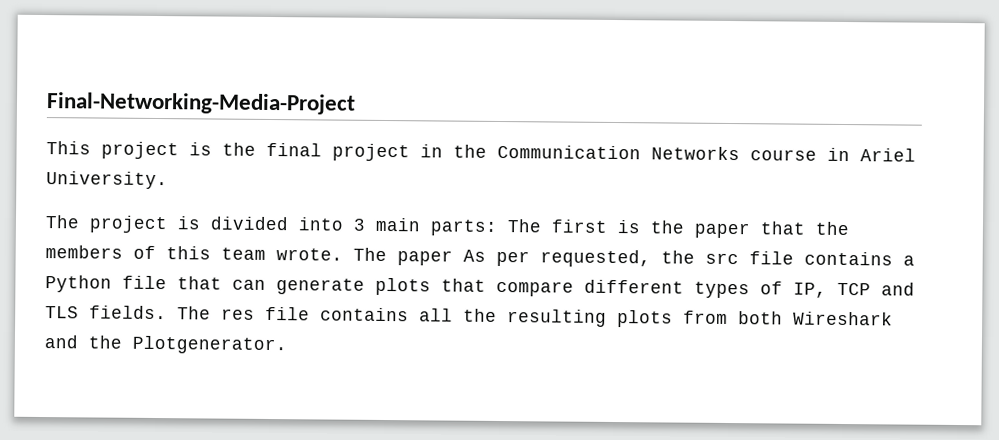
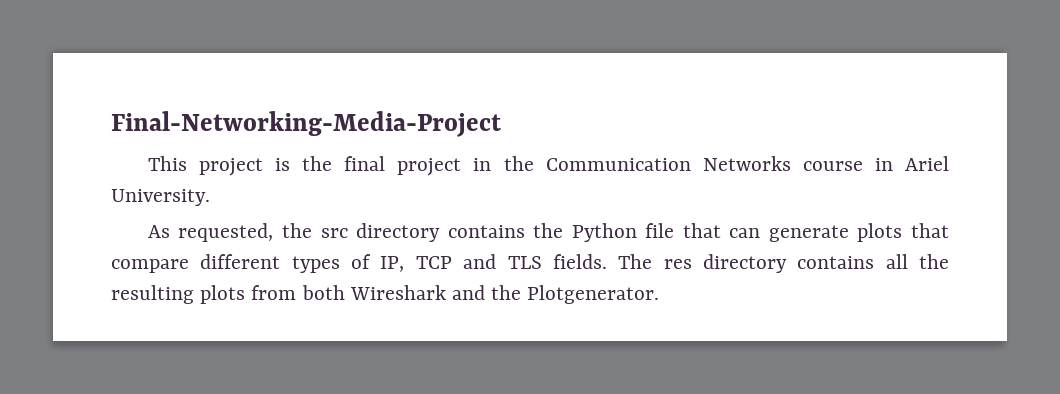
[45,215,849,239] [45,245,915,268] The project is divided into 3 main parts: The first is the paper that the members of this team wrote. The paper As per requested, the src file contains a -> [147,223,564,242] As requested, the src directory contains the
[265,306,310,321] file -> [702,254,787,273] directory

